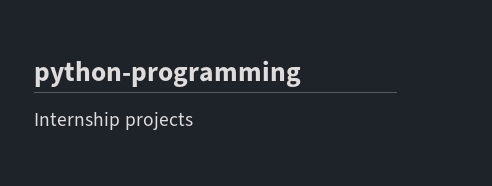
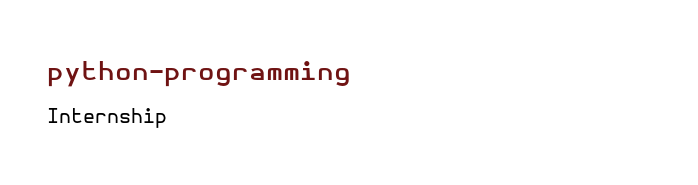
[125,111,194,130] projects -> (167, 118) none

